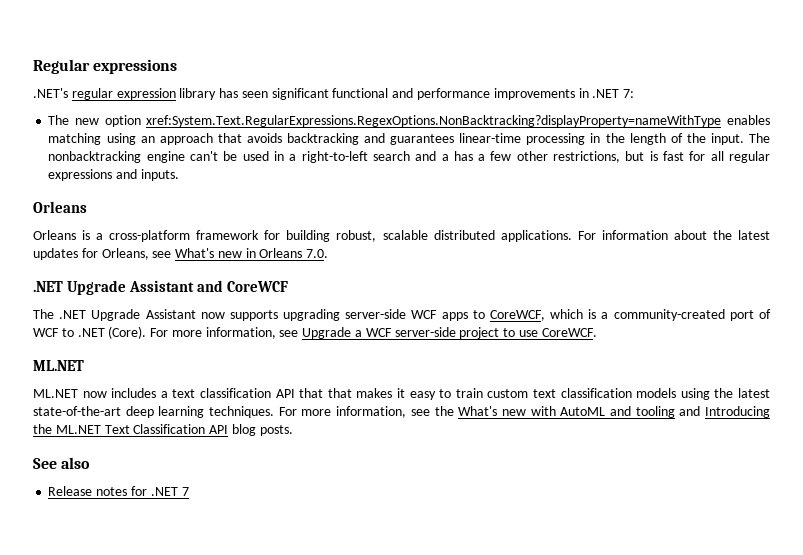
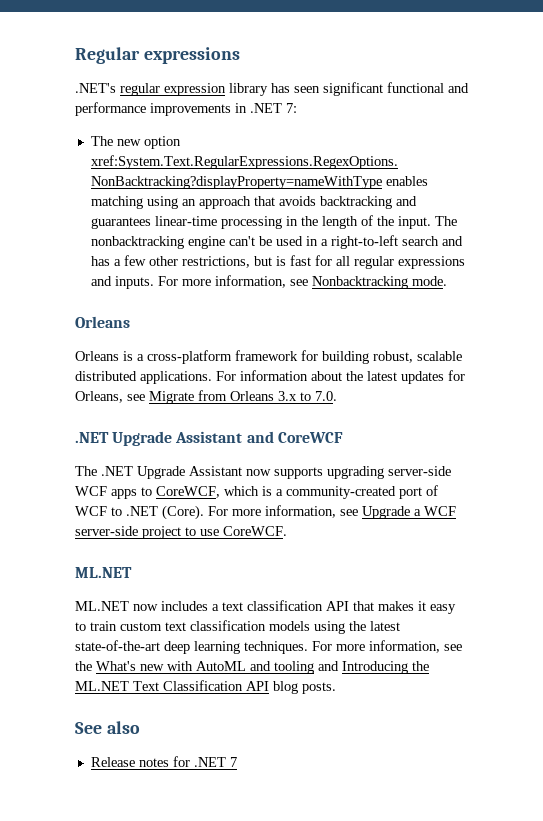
[441,154,449,161] a -> (463, 241) none
(179, 175) none -> [157,275,447,289] For more information, see Nonbacktracking mode.
[175,248,303,258] What's new in Orleans -> [149,390,311,404] Migrate from Orleans 3.x to
[327,388,352,398] that -> (374, 606) none

